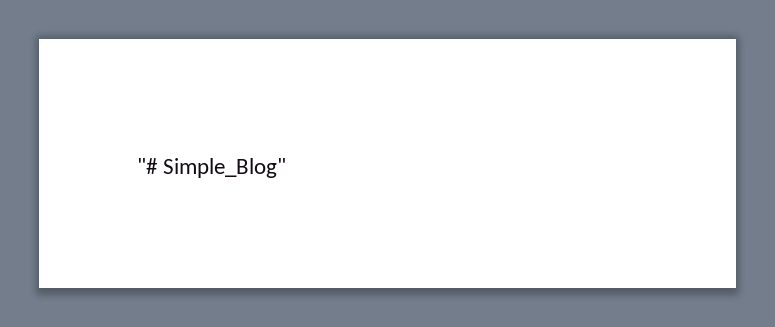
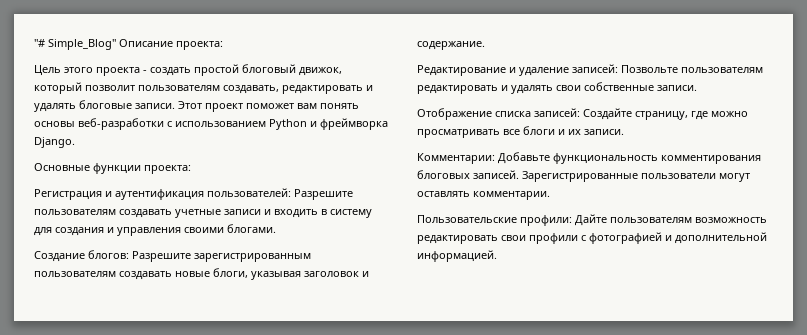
(287, 168) none -> [119,39,223,50] [34,64,342,76] [34,82,373,94] [34,100,359,112] [34,118,388,130] [34,137,75,148] [34,163,191,174] [34,188,353,200] [34,209,372,218] [34,224,276,236] [34,250,311,262] [34,268,369,280] [417,41,485,50] [417,64,763,76] [417,82,697,94] [417,108,748,120] [417,126,624,138] [417,152,761,164] [417,170,750,182] [417,191,550,200] [417,214,767,226] [417,232,767,244] [417,250,497,262] Описание проекта: // Цель этого проекта - создать простой блоговый движок, который позволит пользователям создавать, редактировать и удалять блоговые записи. Этот проект поможет вам понять основы веб-разработки с использованием Python и фреймворка Django. // Основные функции проекта: // Регистрация и аутентификация пользователей: Разрешите пользователям создавать учетные записи и входить в систему для создания и управления своими блогами. // Создание блогов: Разрешите зарегистрированным пользователям создавать новые блоги, указывая заголовок и содержание. // Редактирование и удаление записей: Позвольте пользователям редактировать и удалять свои собственные записи. // Отображение списка записей: Создайте страницу, где можно просматривать все блоги и их записи. // Комментарии: Добавьте функциональность комментирования блоговых записей. Зарегистрированные пользователи могут оставлять комментарии. // Пользовательские профили: Дайте пользователям возможность редактировать свои профили с фотографией и дополнительной информацией.

